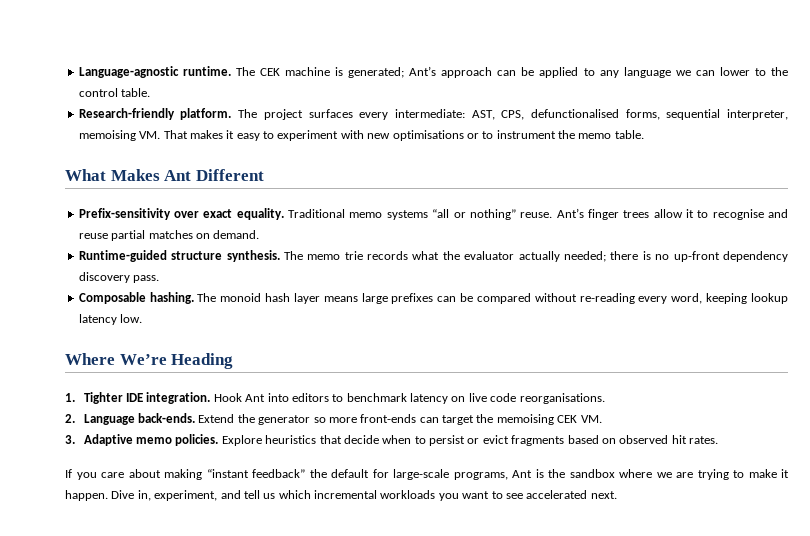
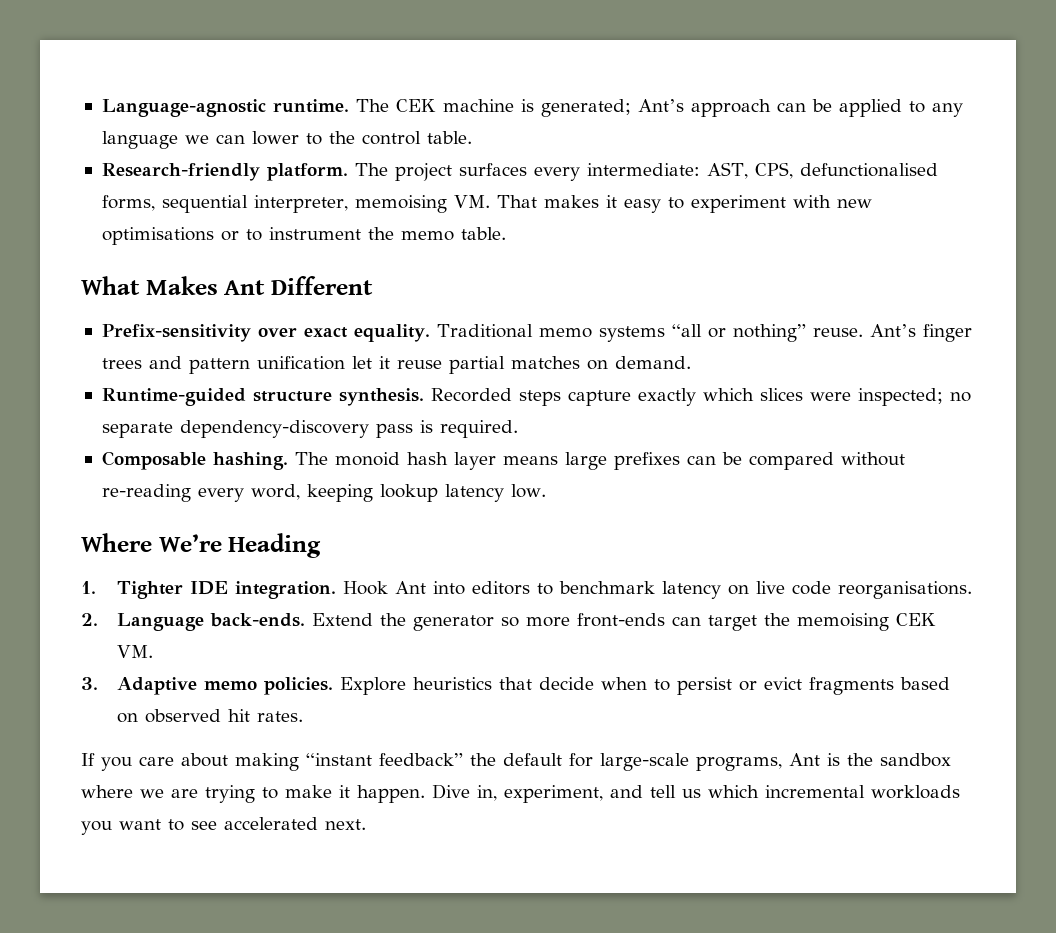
[653,209,788,220] allow it to recognise and -> [148,356,390,374] and pattern unification let it
[283,251,788,262] [78,272,160,283] The memo trie records what the evaluator actually needed; there is no up-front dependency discovery pass. -> [430,388,971,406] [101,420,518,438] Recorded steps capture exactly which slices were inspected; no separate dependency-discovery pass is required.

